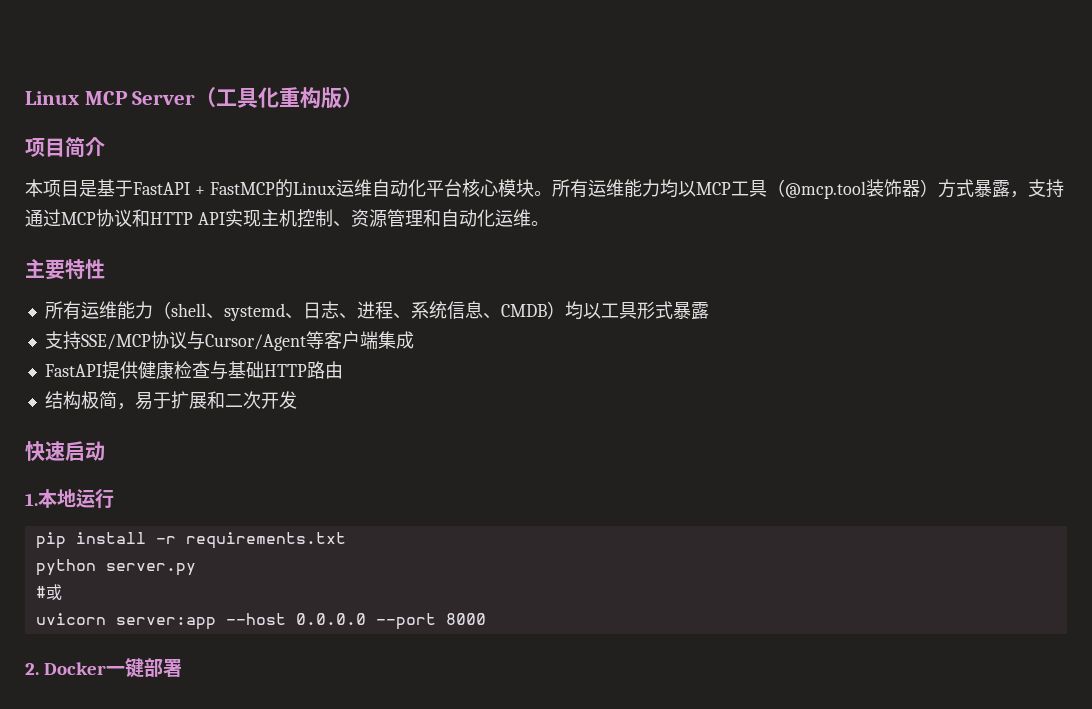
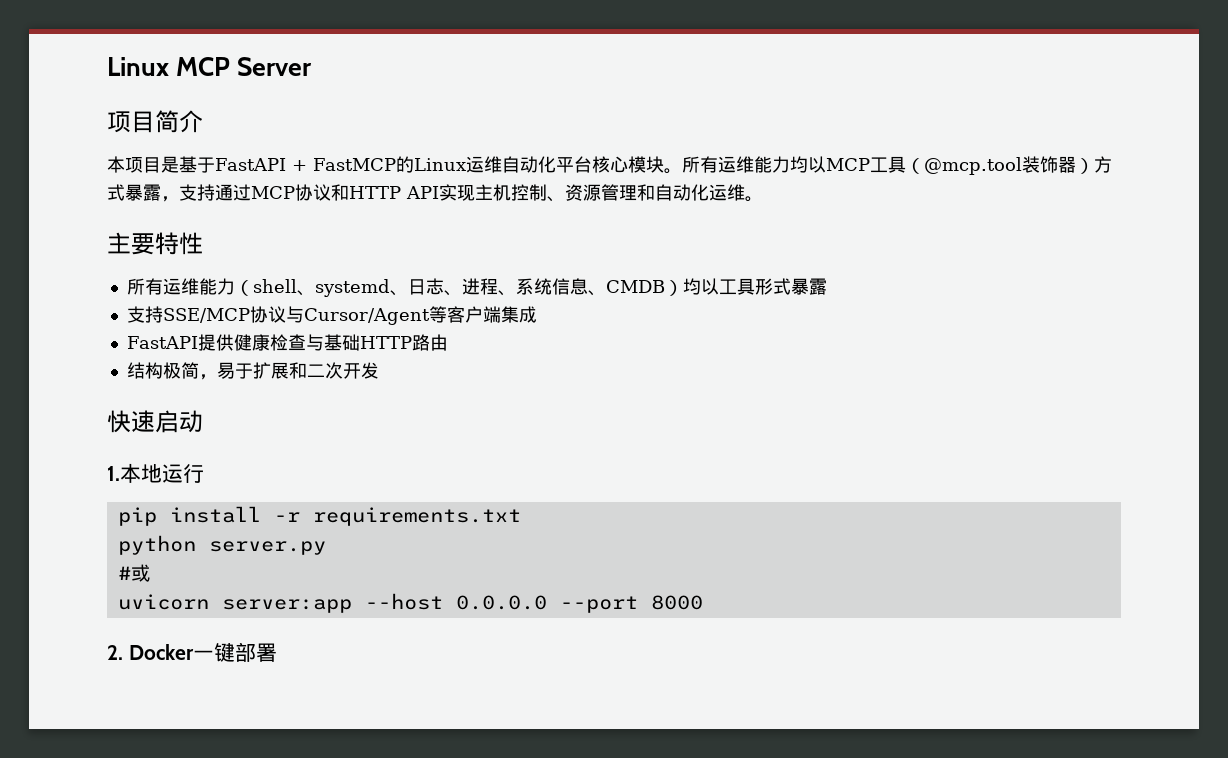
[195,87,364,109] （工具化重构版） -> (313, 66) none

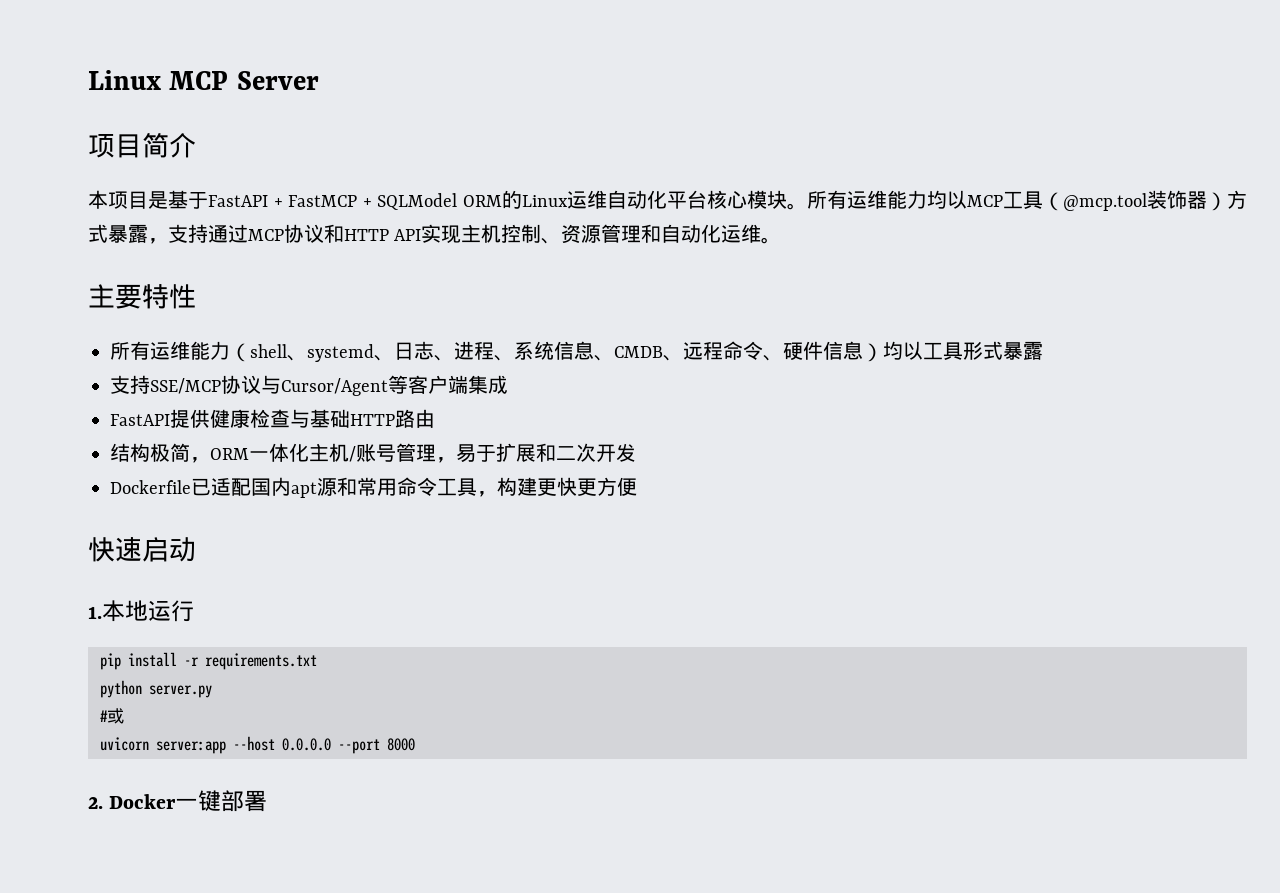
(396, 164) none -> [362,193,503,210] + SQLModel ORM
(665, 286) none -> [663,341,863,361] 、远程命令、硬件信息
(217, 377) none -> [210,443,456,463] ORM一体化主机/账号管理，
(379, 370) none -> [110,477,637,498] // Dockerfile已适配国内apt源和常用命令工具，构建更快更方便

